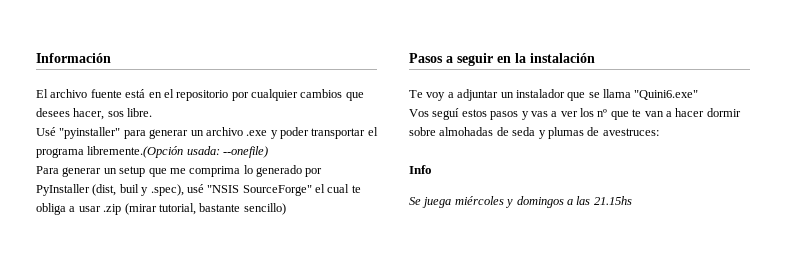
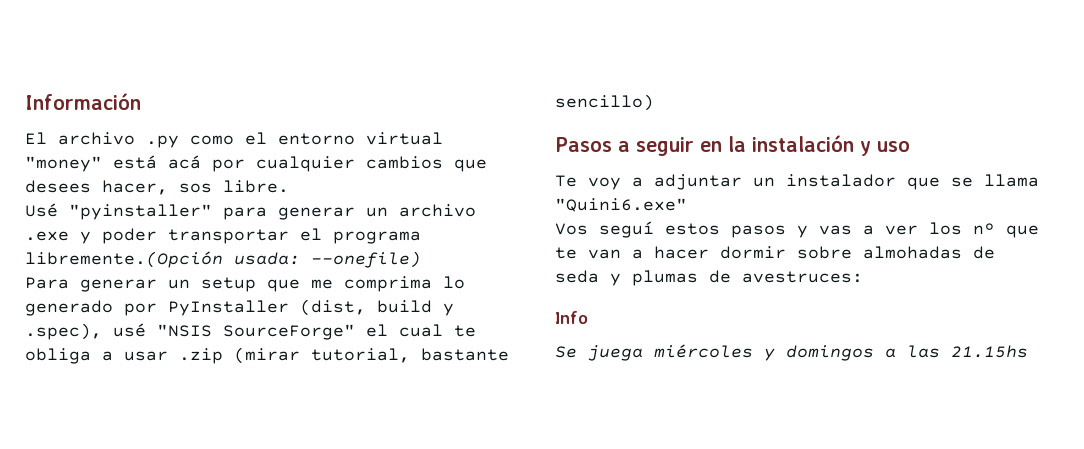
[90,89,229,101] fuente está en el repositorio -> [146,132,443,148] [25,155,201,172] .py como el entorno virtual "money" está acá
[119,184,139,193] buil -> [377,300,432,313] build
(595, 58) none -> [860,141,910,156] y uso

